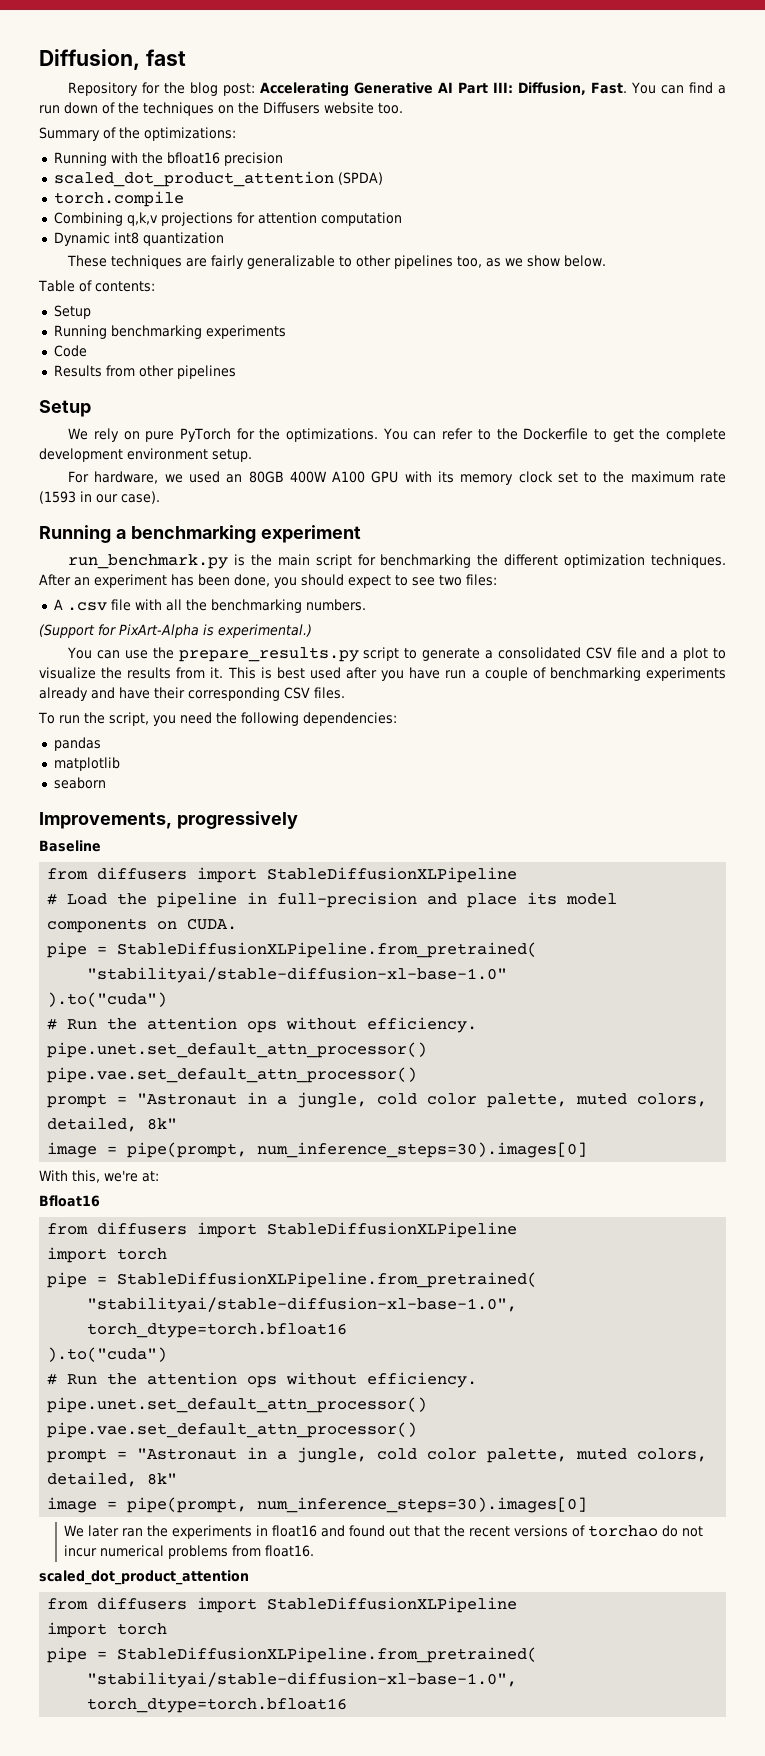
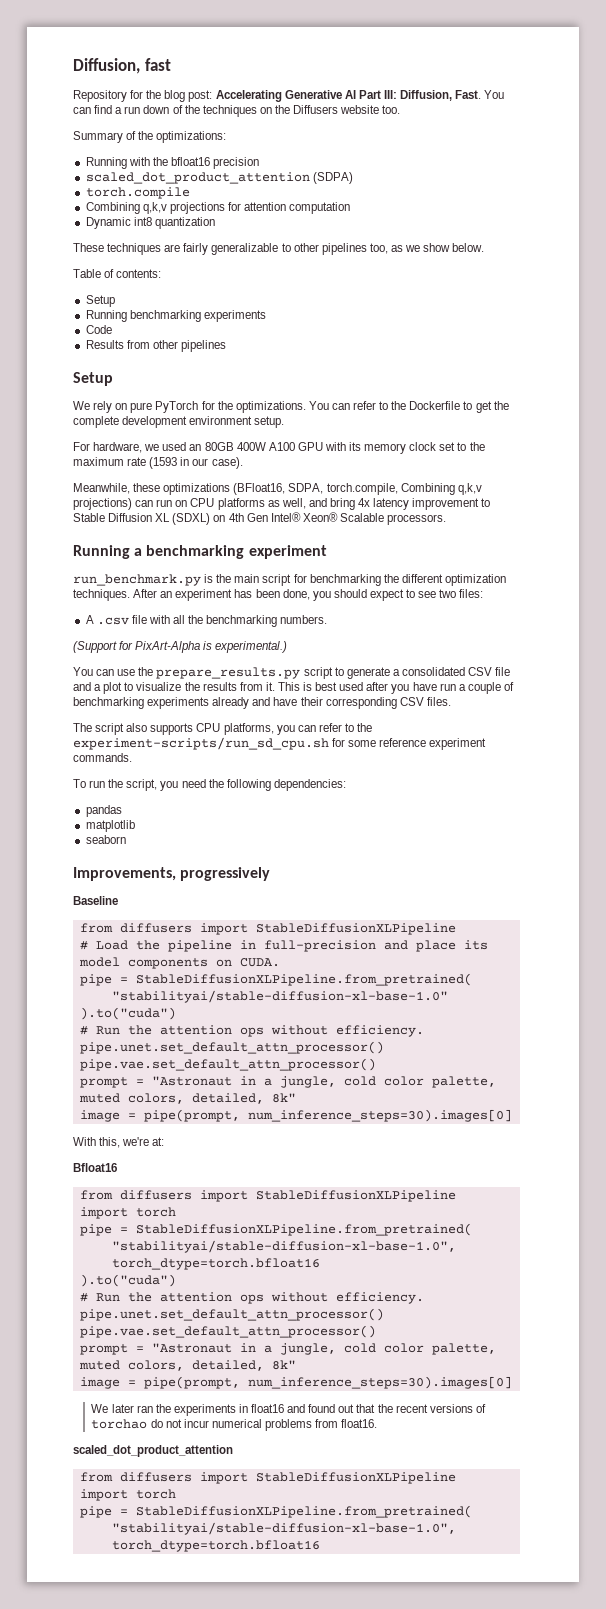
[337,172,383,185] (SPDA) -> [312,172,353,184] (SDPA)
(160, 497) none -> [73,483,482,495] [73,498,491,510] [73,512,447,525] // Meanwhile, these optimizations (BFloat16, SDPA, torch.compile, Combining q,k,v projections) can run on CPU platforms as well, and bring 4x latency improvement to Stable Diffusion XL (SDXL) on 4th Gen Intel® Xeon® Scalable processors.
(345, 693) none -> [73,723,373,735] [73,737,487,750] [73,753,132,762] // The script also supports CPU platforms, you can refer to the experiment-scripts/run_sd_cpu.sh for some reference experiment commands.

